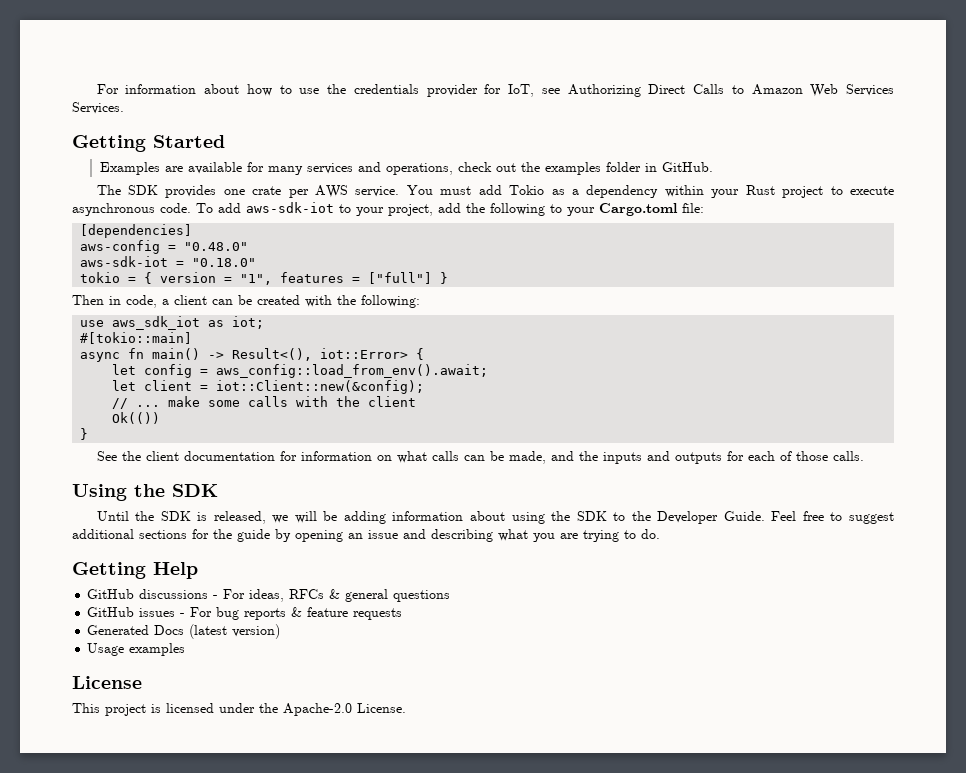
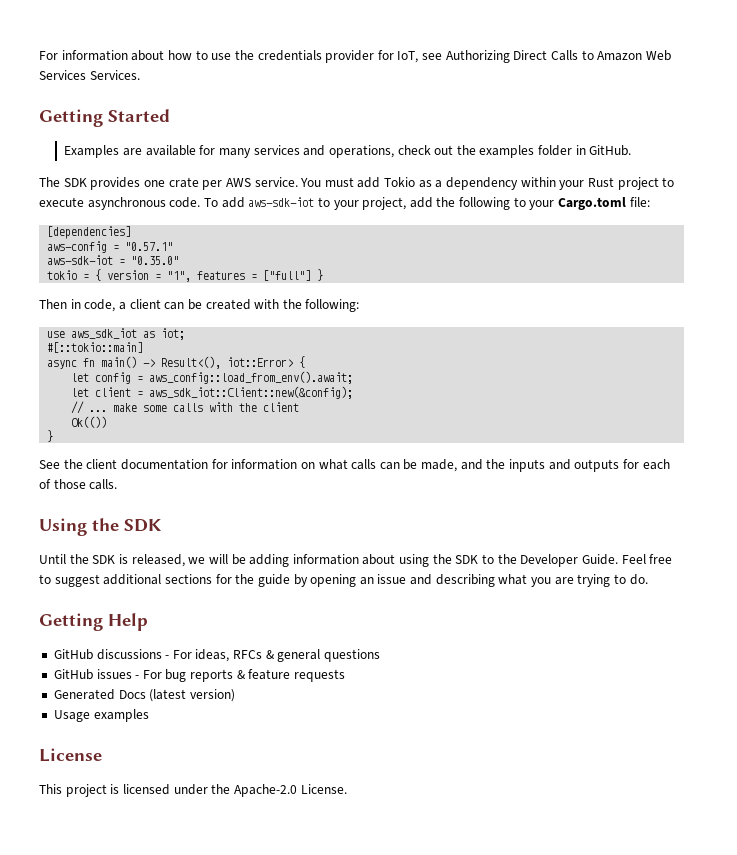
[184,242,249,251] "0.48.0" -> [125,242,174,251] "0.57.1"
[192,258,257,267] "0.18.0" -> [131,256,180,265] "0.35.0"
[80,332,193,344] #[tokio::main] -> [47,342,144,353] #[::tokio::main]
[216,380,425,394] iot::Client::new(&config); -> [149,386,354,399] aws_sdk_iot::Client::new(&config);

